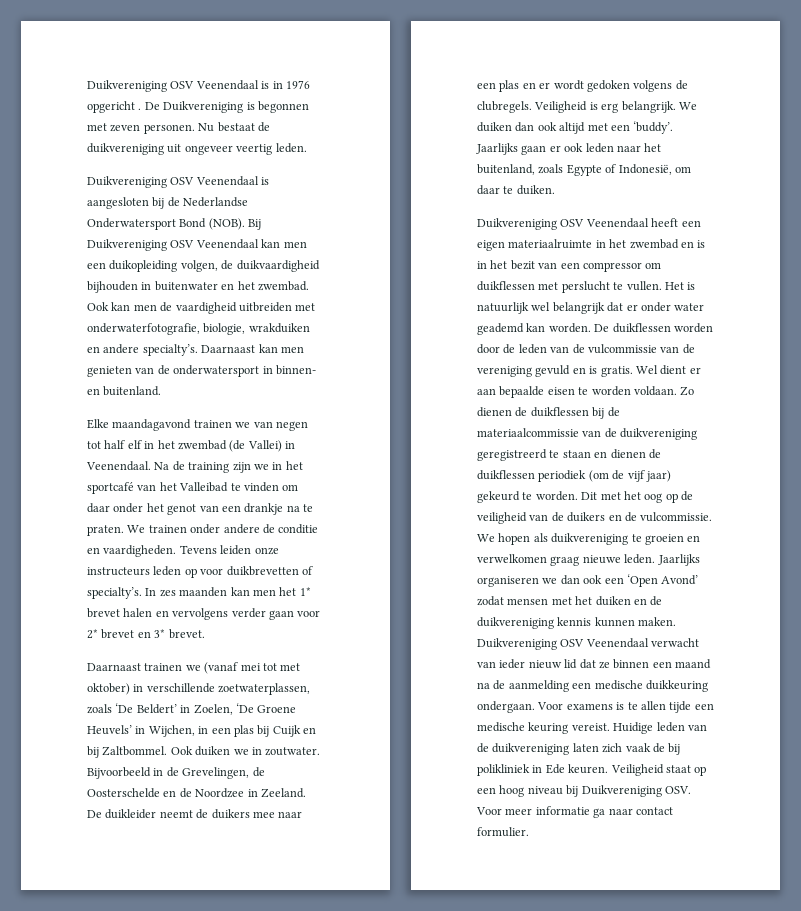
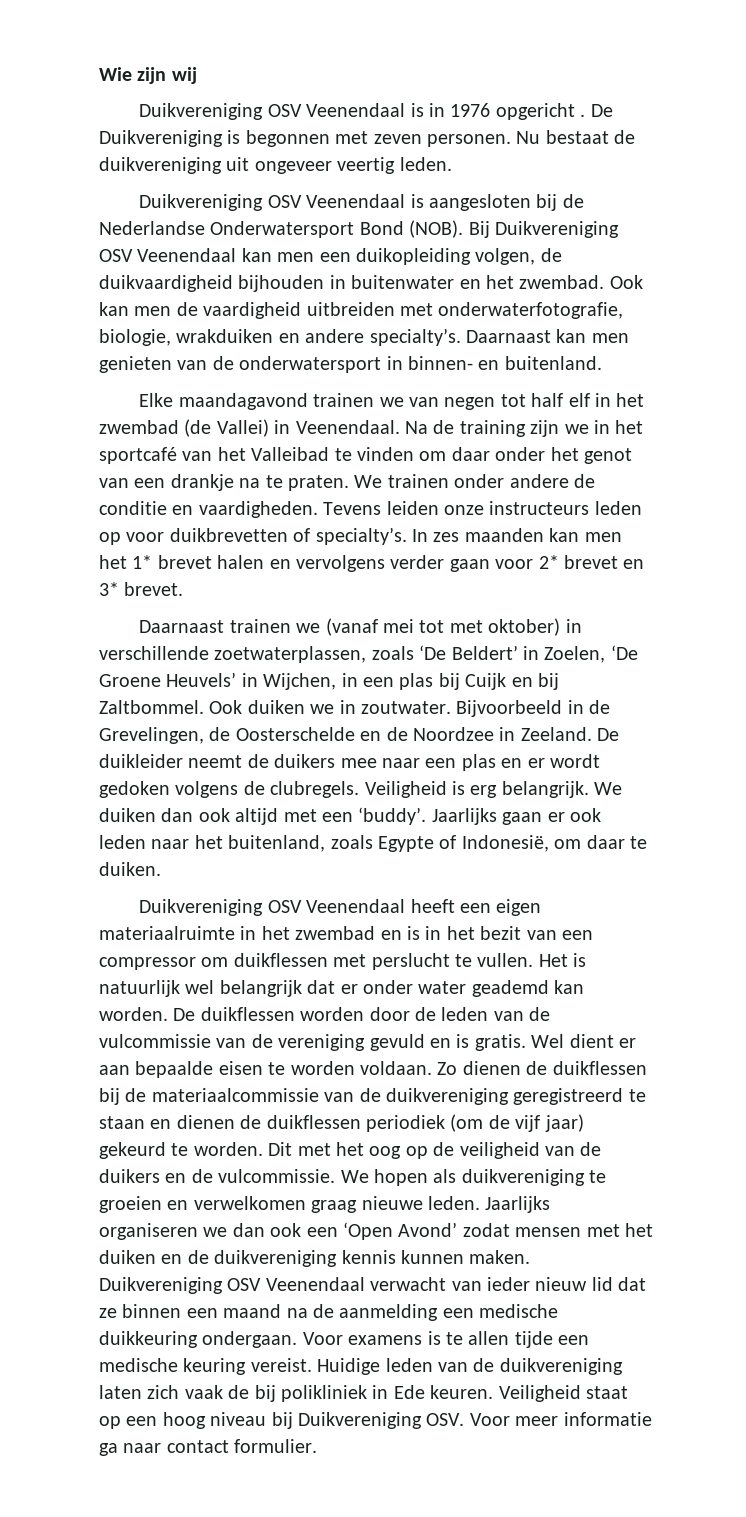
(87, 86) none -> [99,67,197,84] Wie zijn wij //

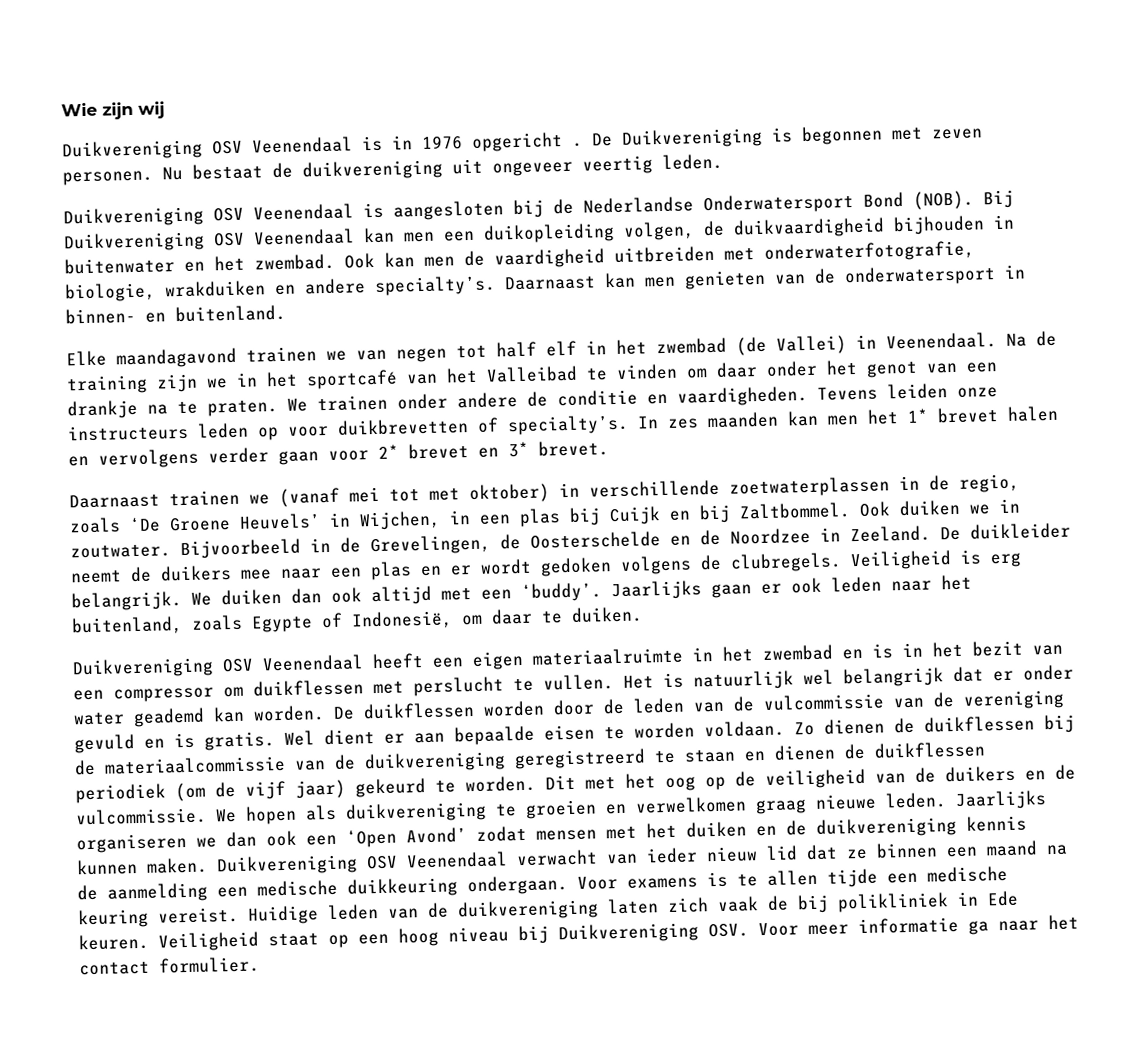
[214,645,606,663] zoetwaterplassen, zoals ‘De Beldert’ in Zoelen, -> [729,473,1020,498] [69,517,121,534] zoetwaterplassen in de regio, zoals
(162, 1448) none -> [1048,914,1079,931] het

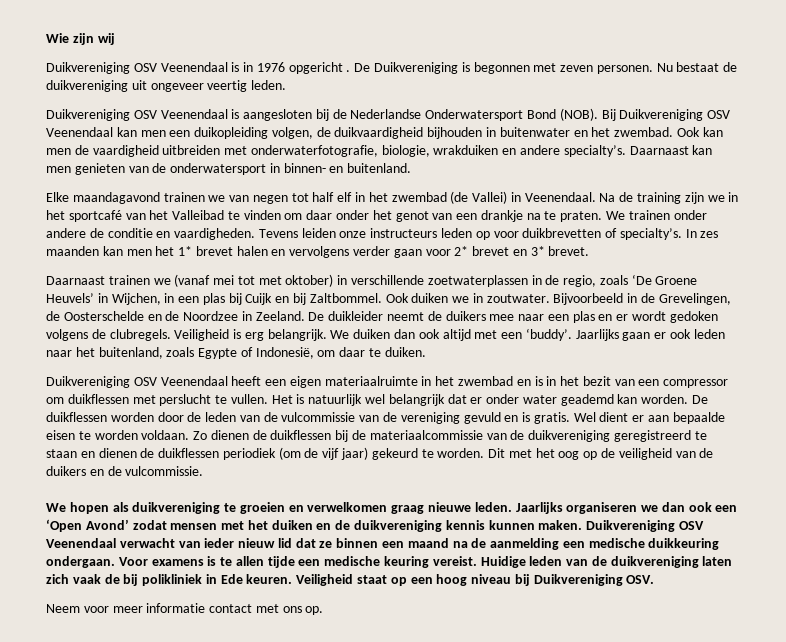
(207, 816) none -> (204, 471) //
[758,914,1079,937] [79,956,260,976] Voor meer informatie ga naar het contact formulier. -> [46,603,324,615] // Neem voor meer informatie contact met ons op.

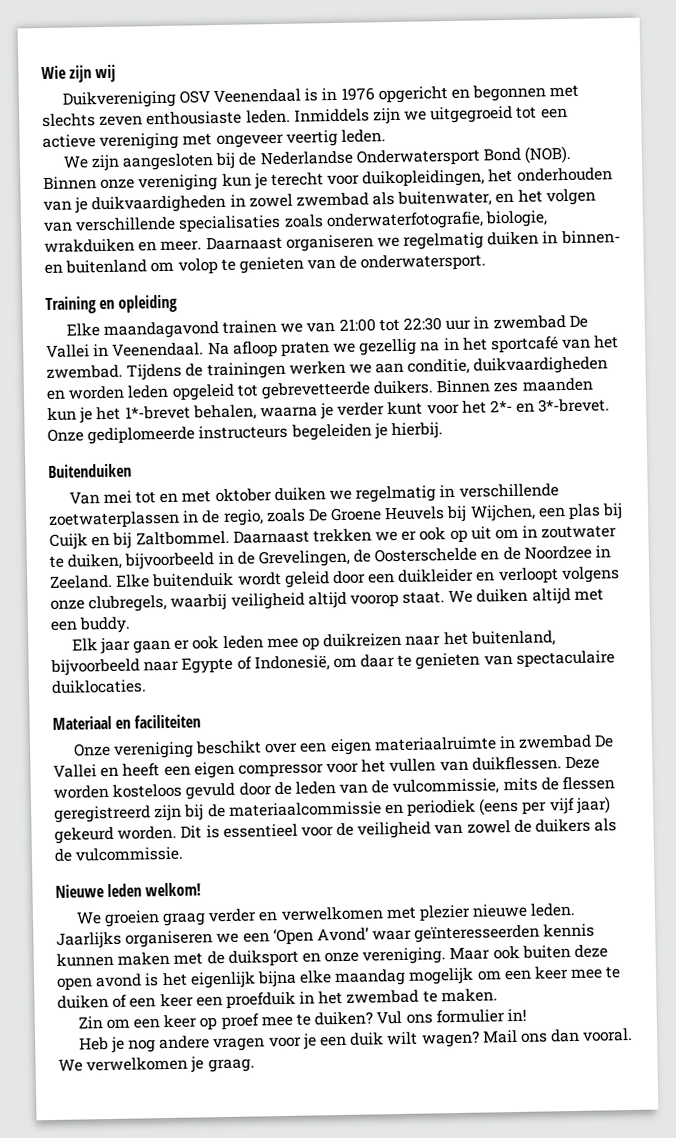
[346,62,738,74] [46,80,147,92] . De Duikvereniging is begonnen met zeven personen. Nu bestaat de duikvereniging uit -> [451,84,580,102] [42,105,568,128] [42,132,213,151] en begonnen met slechts zeven enthousiaste leden. Inmiddels zijn we uitgegroeid tot een actieve vereniging met
[46,109,240,121] Duikvereniging OSV Veenendaal is -> [62,154,120,172] We zijn
[601,109,731,121] [46,127,723,139] [46,145,713,157] [46,163,412,175] Bij Duikvereniging OSV Veenendaal kan men een duikopleiding volgen, de duikvaardigheid bijhouden in buitenwater en het zwembad. Ook kan men de vaardigheid uitbreiden met onderwaterfotografie, biologie, wrakduiken en andere specialty’s. Daarnaast kan men genieten van de onderwatersport in binnen- en buitenland. -> [43,167,613,192] [43,188,596,214] [43,210,548,233] [44,230,621,254] [44,253,487,275] [45,294,179,315] Binnen onze vereniging kun je terecht voor duikopleidingen, het onderhouden van je duikvaardigheden in zowel zwembad als buitenwater, en het volgen van verschillende specialisaties zoals onderwaterfotografie, biologie, wrakduiken en meer. Daarnaast organiseren we regelmatig duiken in binnen- en buitenland om volop te genieten van de onderwatersport. // Training en opleiding
[252,191,725,204] negen tot half elf in het zwembad (de Vallei) in Veenendaal. Na de training zijn we -> [338,314,588,332] [46,338,441,359] 21:00 tot 22:30 uur in zwembad De Vallei in Veenendaal. Na afloop praten we gezellig na
[172,210,707,222] [46,228,719,240] [46,246,590,258] [46,274,334,287] Valleibad te vinden om daar onder het genot van een drankje na te praten. We trainen onder andere de conditie en vaardigheden. Tevens leiden onze instructeurs leden op voor duikbrevetten of specialty’s. In zes maanden kan men het 1* brevet halen en vervolgens verder gaan voor 2* brevet en 3* brevet. // Daarnaast trainen we (vanaf mei tot met oktober) -> [46,356,609,381] [46,377,593,401] [47,398,611,424] [47,422,443,445] [48,463,132,478] [68,485,437,505] zwembad. Tijdens de trainingen werken we aan conditie, duikvaardigheden en worden leden opgeleid tot gebrevetteerde duikers. Binnen zes maanden kun je het 1*-brevet behalen, waarna je verder kunt voor het 2*- en 3*-brevet. Onze gediplomeerde instructeurs begeleiden je hierbij. // Buitenduiken // Van mei tot en met oktober duiken we regelmatig
[631,274,698,285] [46,293,175,305] ‘De Groene Heuvels’ in Wijchen, in -> [307,504,536,523] De Groene Heuvels bij Wijchen,
[385,293,624,305] Ook duiken we in zoutwater. Bijvoorbeeld -> [232,525,618,544] [49,552,215,570] Daarnaast trekken we er ook op uit om in zoutwater te duiken, bijvoorbeeld
[308,311,718,323] [46,328,619,341] De duikleider neemt de duikers mee naar een plas en er wordt gedoken volgens de clubregels. Veiligheid is erg belangrijk. We duiken dan ook altijd met een ‘buddy’. Jaarlijks -> [116,566,620,588] [50,587,604,613] [50,616,132,634] [71,637,131,655] Elke buitenduik wordt geleid door een duikleider en verloopt volgens onze clubregels, waarbij veiligheid altijd voorop staat. We duiken altijd met een buddy. // Elk jaar
(725, 334) none -> [266,632,403,651] mee op duikreizen
[166,347,195,357] zoals -> [50,658,180,676] bijvoorbeeld naar
[384,347,426,357] [46,376,729,388] [46,394,709,406] [46,412,154,422] duiken. // Duikvereniging OSV Veenendaal heeft een eigen materiaalruimte in het zwembad en is in het bezit van een compressor om duikflessen met perslucht te vullen. Het is natuurlijk wel belangrijk dat er onder water geademd kan worden. De duikflessen worden -> [415,650,615,670] [51,679,147,694] [52,714,202,730] [72,734,615,759] [53,755,601,779] [53,782,236,800] genieten van spectaculaire duiklocaties. // Materiaal en faciliteiten // Onze vereniging beschikt over een eigen materiaalruimte in zwembad De Vallei en heeft een eigen compressor voor het vullen van duikflessen. Deze worden kosteloos gevuld
[281,412,725,424] [46,430,707,442] [46,447,319,460] vulcommissie van de vereniging gevuld en is gratis. Wel dient er aan bepaalde eisen te worden voldaan. Zo dienen de duikflessen bij de materiaalcommissie van de duikvereniging geregistreerd te staan en dienen de duikflessen periodiek (om de -> [392,776,616,796] [54,797,548,823] vulcommissie, mits de flessen geregistreerd zijn bij de materiaalcommissie en periodiek (eens per
[421,449,434,458] te -> (114, 835) none
[508,448,598,460] met het oog op -> [205,823,334,839] is essentieel voor
[699,448,714,458] [46,466,104,476] de duikers en -> [466,818,618,834] zowel de duikers als
[46,502,425,514] We hopen als duikvereniging te groeien en verwelkomen graag -> [55,882,202,898] [75,904,472,928] Nieuwe leden welkom! // We groeien graag verder en verwelkomen met plezier
[661,502,712,512] dan ook -> (240, 938) none
[132,520,704,532] [46,538,720,550] [46,556,733,568] [46,574,655,586] [46,603,324,615] zodat mensen met het duiken en de duikvereniging kennis kunnen maken. Duikvereniging OSV Veenendaal verwacht van ieder nieuw lid dat ze binnen een maand na de aanmelding een medische duikkeuring ondergaan. Voor examens is te allen tijde een medische keuring vereist. Huidige leden van de duikvereniging laten zich vaak de bij polikliniek in Ede keuren. Veiligheid staat op een hoog niveau bij Duikvereniging OSV. // Neem voor meer informatie contact met ons op. -> [372,923,596,943] [56,944,609,967] [57,966,622,991] [57,988,498,1010] [77,1008,527,1031] [78,1027,634,1054] [58,1056,255,1073] waar geïnteresseerden kennis kunnen maken met de duiksport en onze vereniging. Maar ook buiten deze open avond is het eigenlijk bijna elke maandag mogelijk om een keer mee te duiken of een keer een proefduik in het zwembad te maken. // Zin om een keer op proef mee te duiken? Vul ons formulier in! // Heb je nog andere vragen voor je een duik wilt wagen? Mail ons dan vooral. We verwelkomen je graag.

